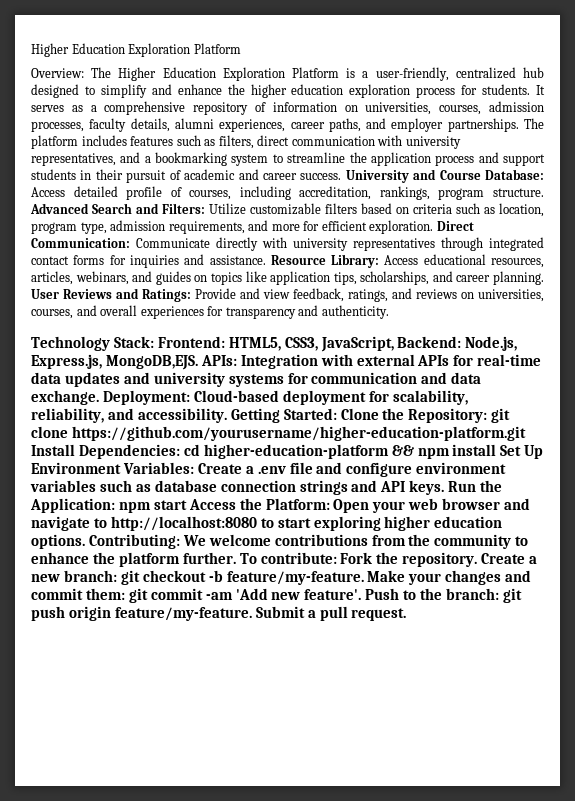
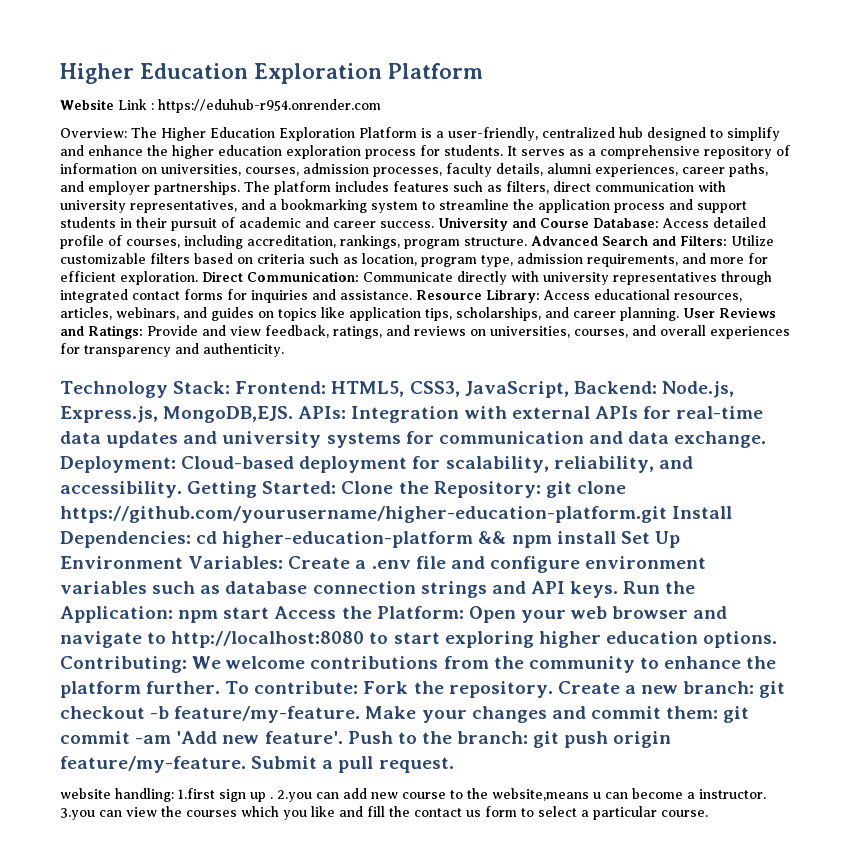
[31,43,241,57] Higher Education Exploration Platform -> [60,63,483,84] [60,99,381,113] Higher Education Exploration Platform // Website Link : https://eduhub-r954.onrender.com
(407, 614) none -> [60,788,766,802] [60,806,708,820] // website handling: 1.first sign up . 2.you can add new course to the website,means u can become a instructor. 3.you can view the courses which you like and fill the contact us form to select a particular course.

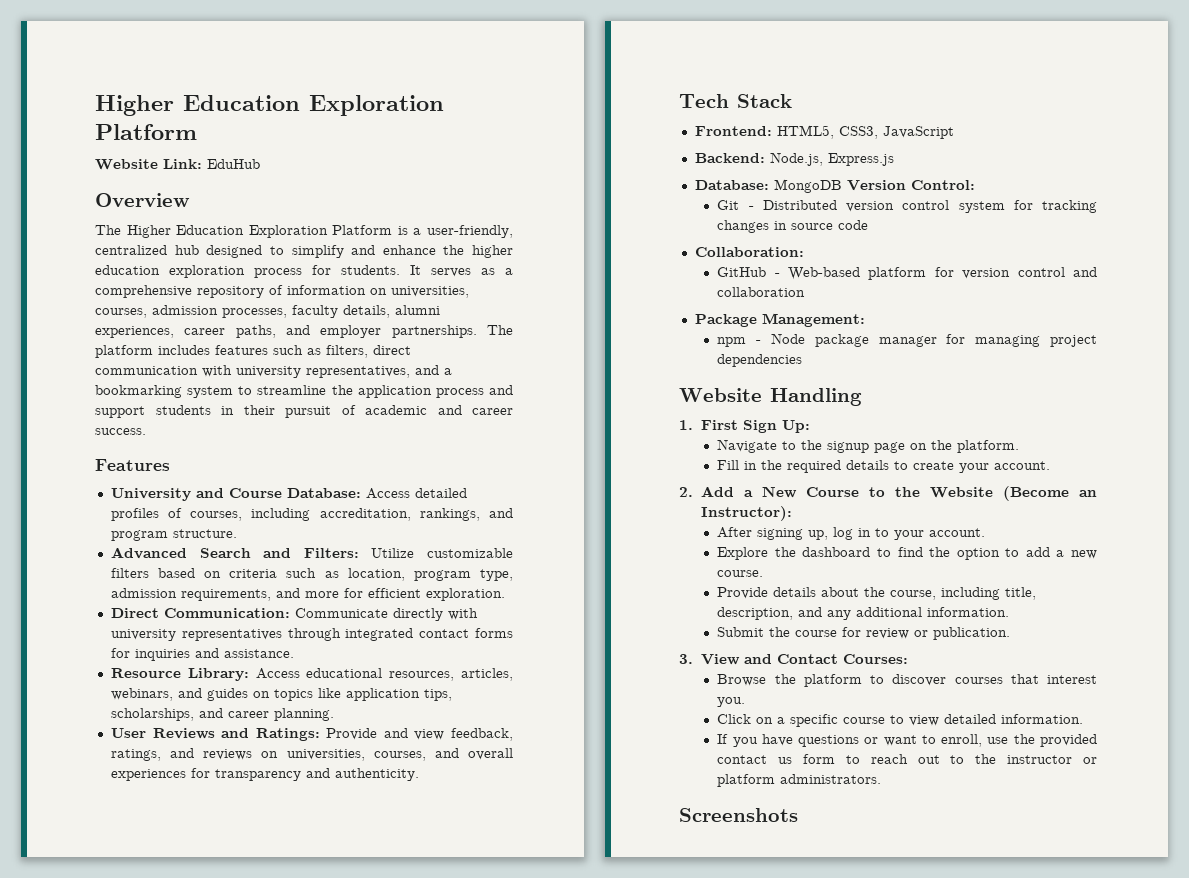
[118,99,381,113] [60,128,127,138] Link : https://eduhub-r954.onrender.com // Overview: -> [163,159,260,169] [95,193,190,207] Link: EduHub // Overview //
(434, 224) none -> [95,459,170,471] // Features //
[60,235,104,249] profile -> [110,508,159,521] profiles
(400, 242) none -> [489,508,513,518] and
(527, 241) none -> (237, 533) //
(198, 278) none -> (505, 594) //
(412, 295) none -> (294, 653) //
(679, 314) none -> (334, 714) //
[60,381,231,398] Technology Stack: -> [679,94,792,108] Tech Stack //
[464,381,569,398] JavaScript, -> [882,126,954,139] JavaScript //
[60,406,764,423] [60,431,767,448] [60,456,693,473] [60,481,626,498] [60,506,733,523] [60,531,680,548] [60,556,707,573] [60,581,696,598] [60,606,728,623] [60,631,778,648] [60,656,777,673] [60,681,786,698] [60,706,750,723] [60,731,672,748] [60,756,454,773] [60,788,766,802] [60,806,708,820] Express.js, MongoDB,EJS. APIs: Integration with external APIs for real-time data updates and university systems for communication and data exchange. Deployment: Cloud-based deployment for scalability, reliability, and accessibility. Getting Started: Clone the Repository: git clone https://github.com/yourusername/higher-education-platform.git Install Dependencies: cd higher-education-platform && npm install Set Up Environment Variables: Create a .env file and configure environment variables such as database connection strings and API keys. Run the Application: npm start Access the Platform: Open your web browser and navigate to http://localhost:8080 to start exploring higher education options. Contributing: We welcome contributions from the community to enhance the platform further. To contribute: Fork the repository. Create a new branch: git checkout -b feature/my-feature. Make your changes and commit them: git commit -am 'Add new feature'. Push to the branch: git push origin feature/my-feature. Submit a pull request. // website handling: 1.first sign up . 2.you can add new course to the website,means u can become a instructor. 3.you can view the courses which you like and fill the contact us form to select a particular course. -> [827,153,894,166] [694,179,975,193] [717,200,1097,213] [717,220,869,233] [694,247,804,257] [717,267,1097,280] [717,287,806,297] [694,313,865,327] [717,333,1097,347] [717,354,803,367] [679,388,862,406] [679,420,811,433] [717,439,1020,453] [717,460,1051,473] [679,486,1097,501] [701,506,793,521] [717,527,986,540] [717,547,1097,560] [717,570,764,577] [717,587,1037,600] [717,607,1010,620] [717,627,1011,640] [679,654,909,665] [717,674,1097,687] [717,697,746,707] [717,714,1084,727] [717,734,1097,747] [717,754,1097,764] [717,774,882,787] [679,808,798,822] Express.js // Database: MongoDB Version Control: // Git - Distributed version control system for tracking changes in source code // Collaboration: // GitHub - Web-based platform for version control and collaboration // Package Management: // npm - Node package manager for managing project dependencies // Website Handling // 1. First Sign Up: // Navigate to the signup page on the platform. // Fill in the required details to create your account. // 2. Add a New Course to the Website (Become an Instructor): // After signing up, log in to your account. // Explore the dashboard to find the option to add a new course. // Provide details about the course, including title, description, and any additional information. // Submit the course for review or publication. // 3. View and Contact Courses: // Browse the platform to discover courses that interest you. // Click on a specific course to view detailed information. // If you have questions or want to enroll, use the provided contact us form to reach out to the instructor or platform administrators. // Screenshots

